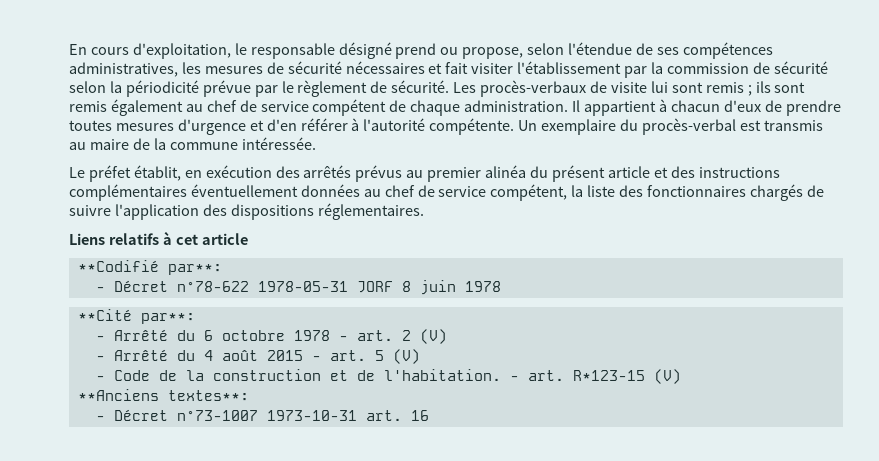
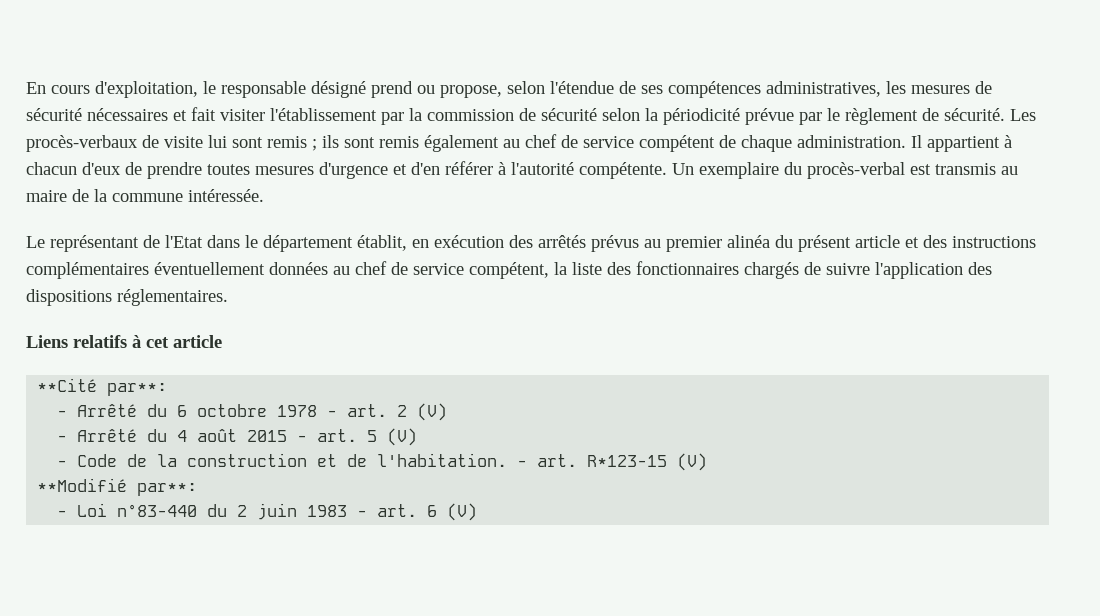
[88,165,131,182] préfet -> [50,235,353,252] représentant de l'Etat dans le département
[77,260,222,275] [95,280,501,295] // **Codifié par**: // - Décret n°78-622 1978-05-31 JORF 8 juin 1978 -> (222, 341) none
[77,389,249,401] [95,409,429,421] **Anciens textes**: // - Décret n°73-1007 1973-10-31 art. 16 -> [37,478,198,496] [57,503,478,521] **Modifié par**: // - Loi n°83-440 du 2 juin 1983 - art. 6 (V)

